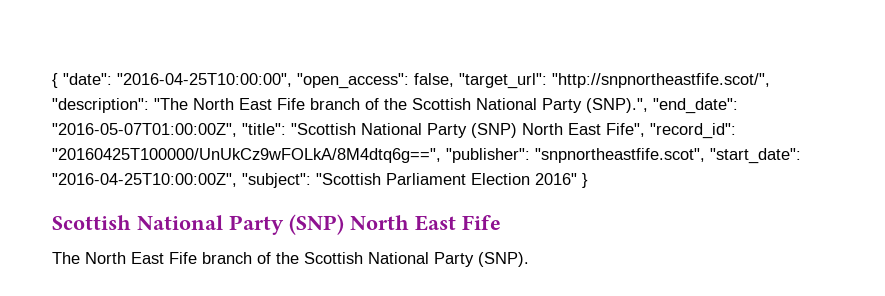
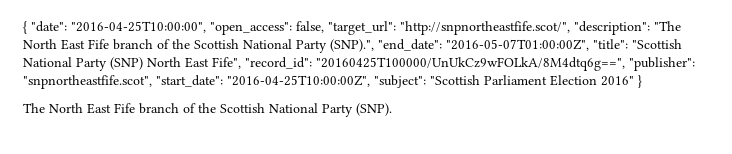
[52,214,501,235] // Scottish National Party (SNP) North East Fife -> (642, 81) none

